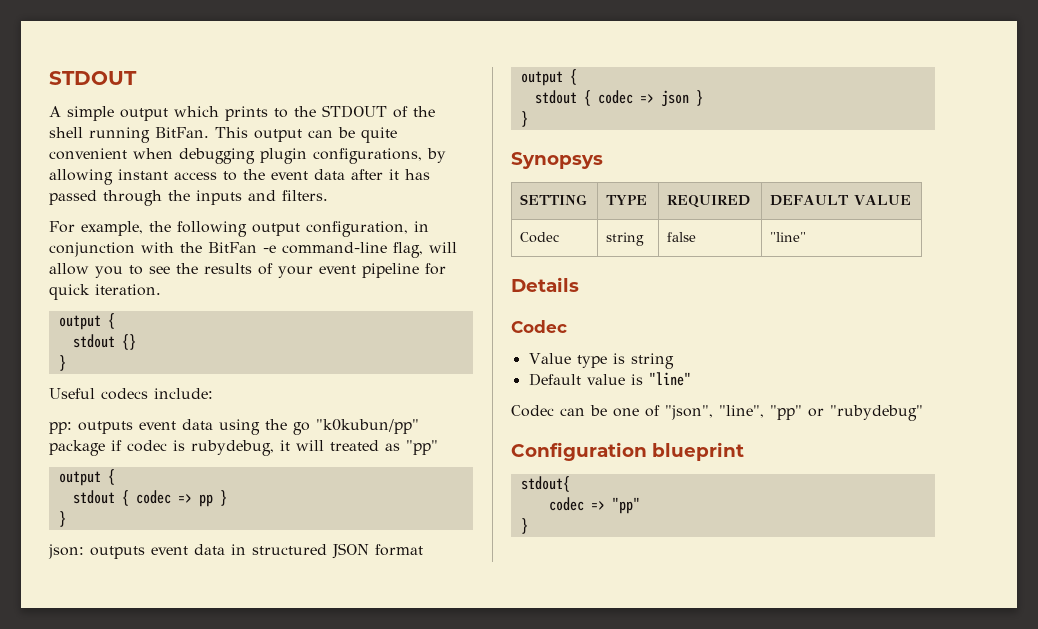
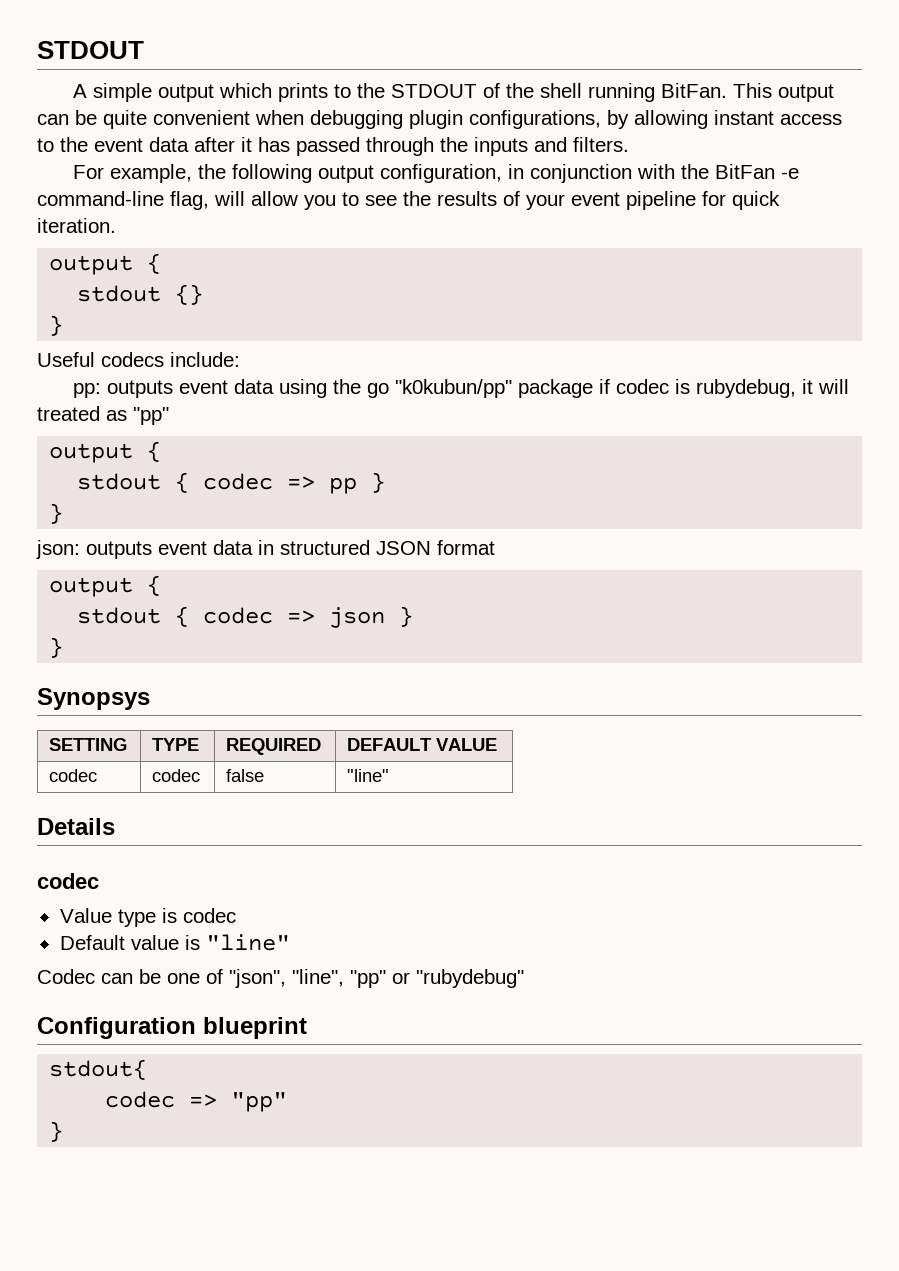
[520,232,560,243] [606,232,645,246] Codec | string -> [49,769,98,782] [152,769,201,782] codec | codec
[511,320,567,333] Codec -> [37,873,99,889] codec
[630,353,674,369] string -> [182,908,236,923] codec

